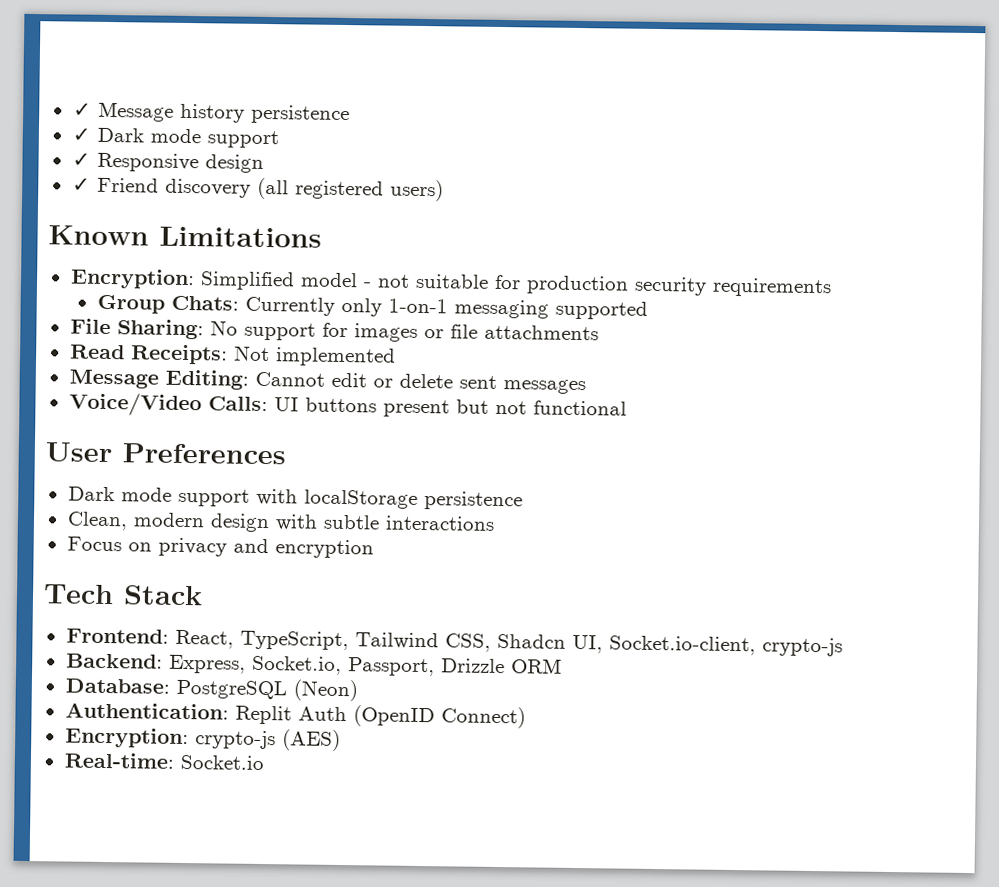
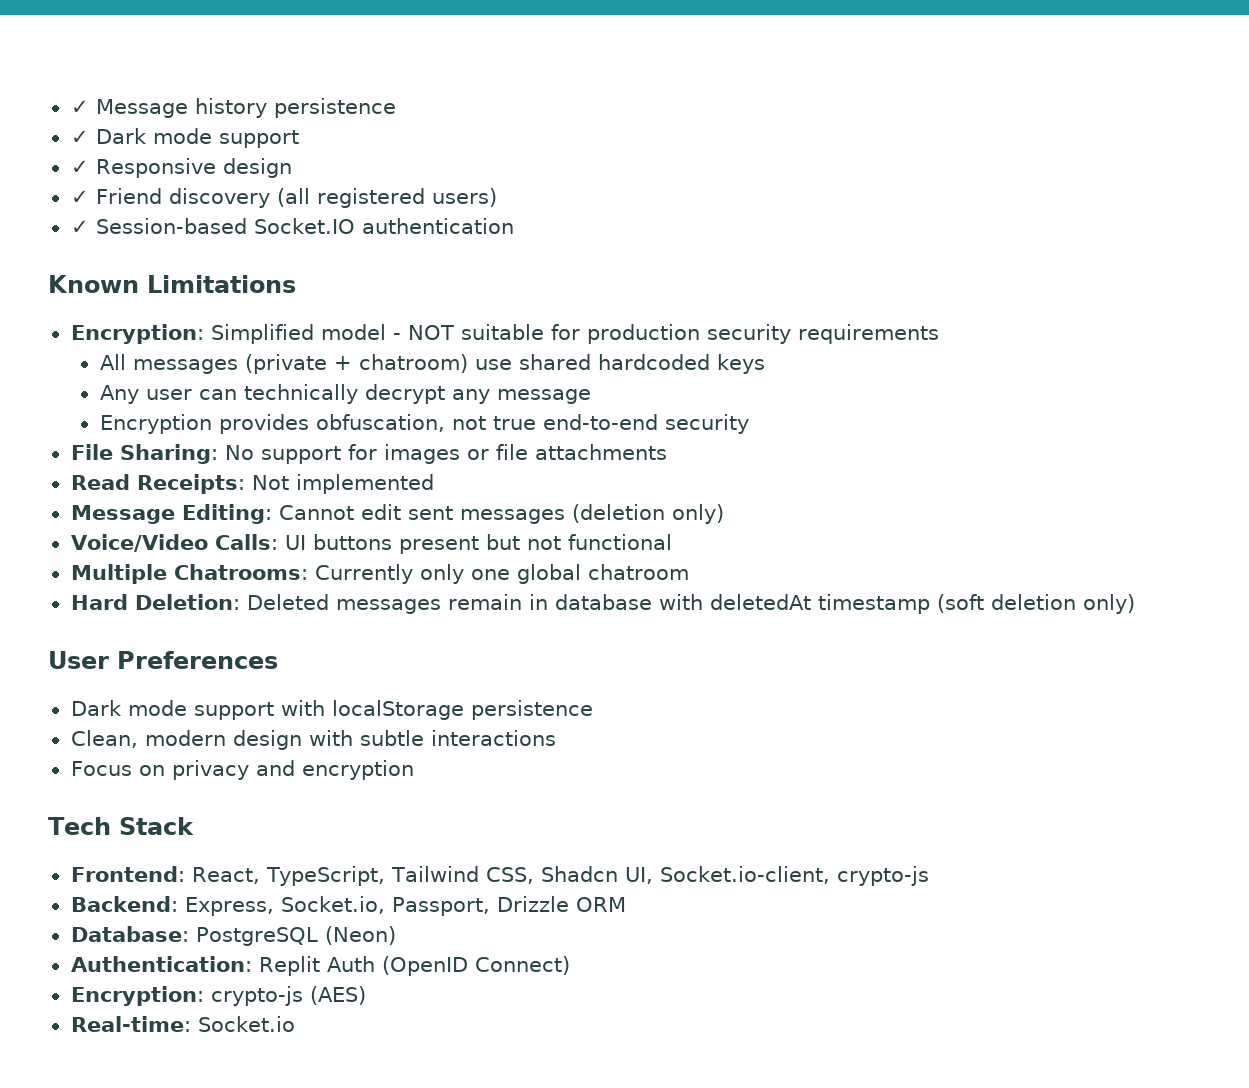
(444, 190) none -> [70,218,514,234] // ✓ Session-based Socket.IO authentication
[376,274,410,288] not -> [407,325,454,340] NOT
[96,294,648,320] Group Chats: Currently only 1-on-1 messaging supported -> [99,354,765,374] [99,384,591,404] [99,414,749,434] All messages (private + chatroom) use shared hardcoded keys // Any user can technically decrypt any message // Encryption provides obfuscation, not true end-to-end security
[372,373,453,389] or delete -> (401, 512) none
(586, 387) none -> [571,504,724,524] (deletion only)
(627, 408) none -> [70,564,689,584] [70,594,1135,614] // Multiple Chatrooms: Currently only one global chatroom // Hard Deletion: Deleted messages remain in database with deletedAt timestamp (soft deletion only)

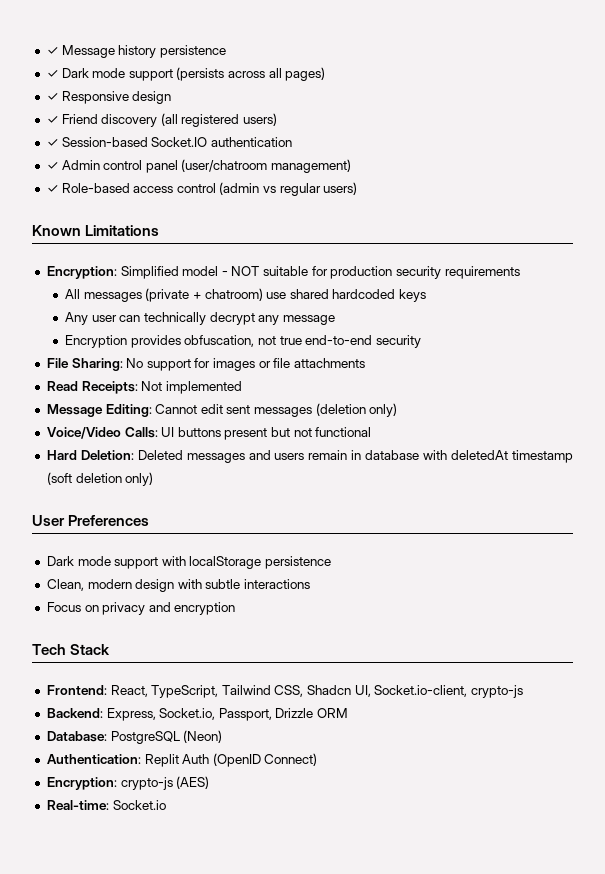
(299, 139) none -> [176,67,326,81] (persists across all pages)
(514, 226) none -> [46,159,352,173] [46,182,358,196] // ✓ Admin control panel (user/chatroom management) // ✓ Role-based access control (admin vs regular users)
[70,564,689,584] // Multiple Chatrooms: Currently only one global chatroom -> (372, 432) none
(441, 606) none -> [248,450,305,460] and users

